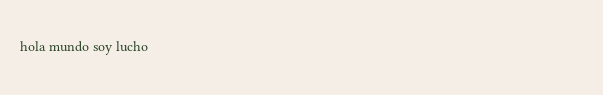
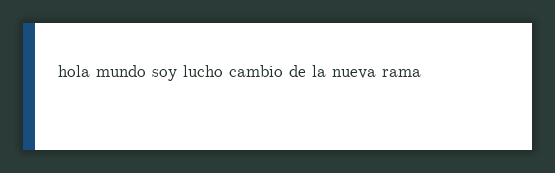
(148, 46) none -> [229,65,421,79] cambio de la nueva rama

